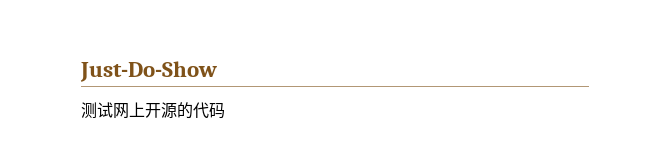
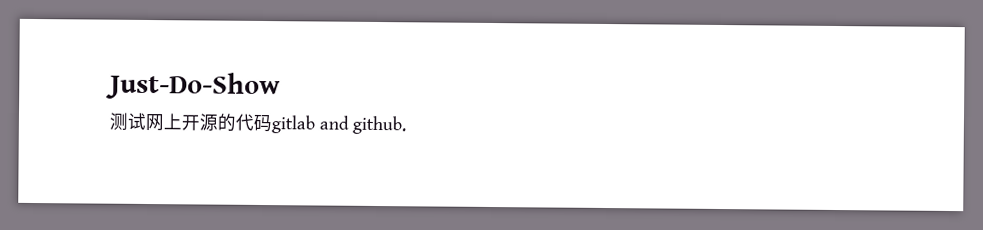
(225, 110) none -> [271,115,407,135] gitlab and github.

